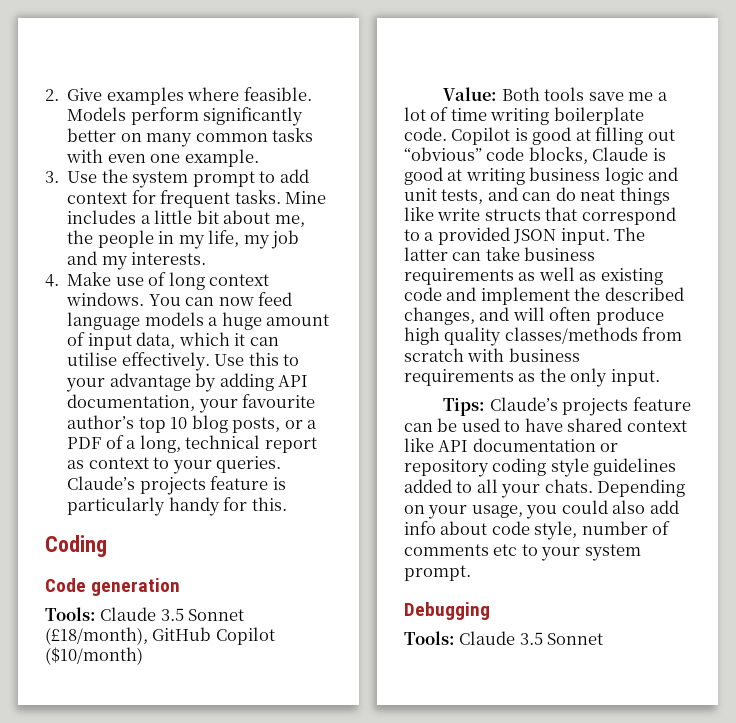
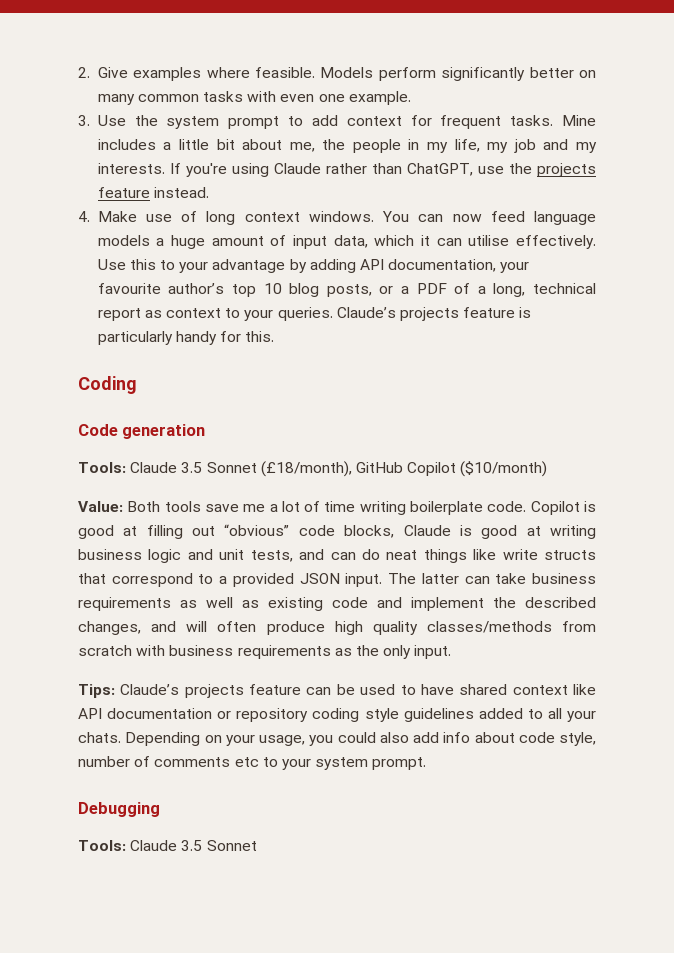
(207, 258) none -> [169,163,596,177] [97,187,209,198] If you're using Claude rather than ChatGPT, use the projects feature instead.

